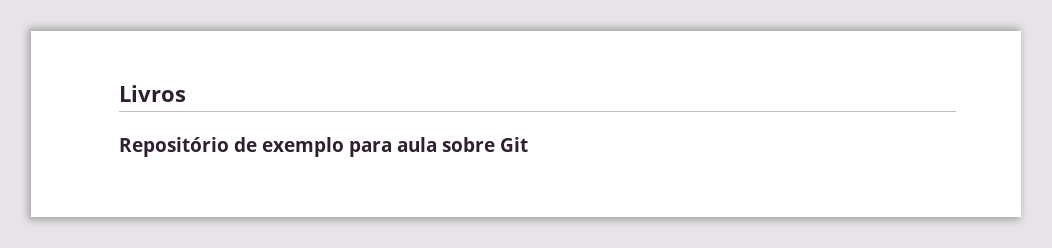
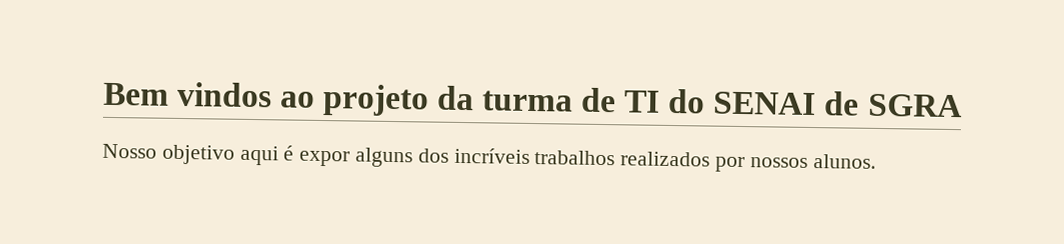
[119,85,186,102] [119,137,528,157] Livros // Repositório de exemplo para aula sobre Git -> [103,81,962,118] [102,143,876,173] Bem vindos ao projeto da turma de TI do SENAI de SGRA // Nosso objetivo aqui é expor alguns dos incríveis trabalhos realizados por nossos alunos.

